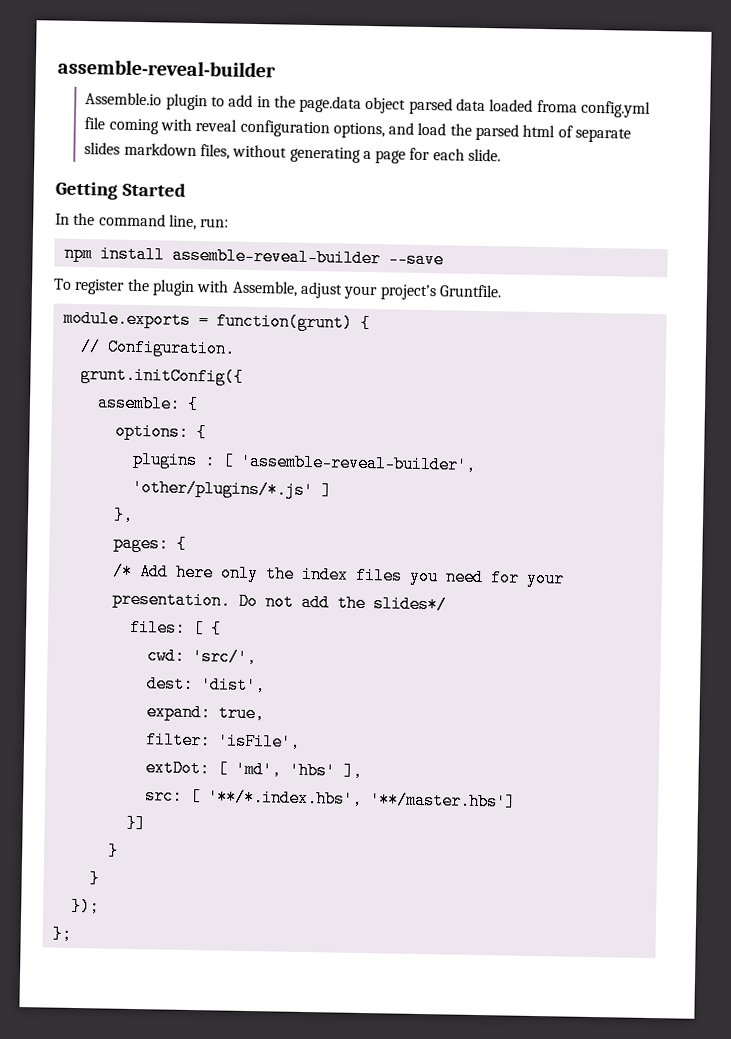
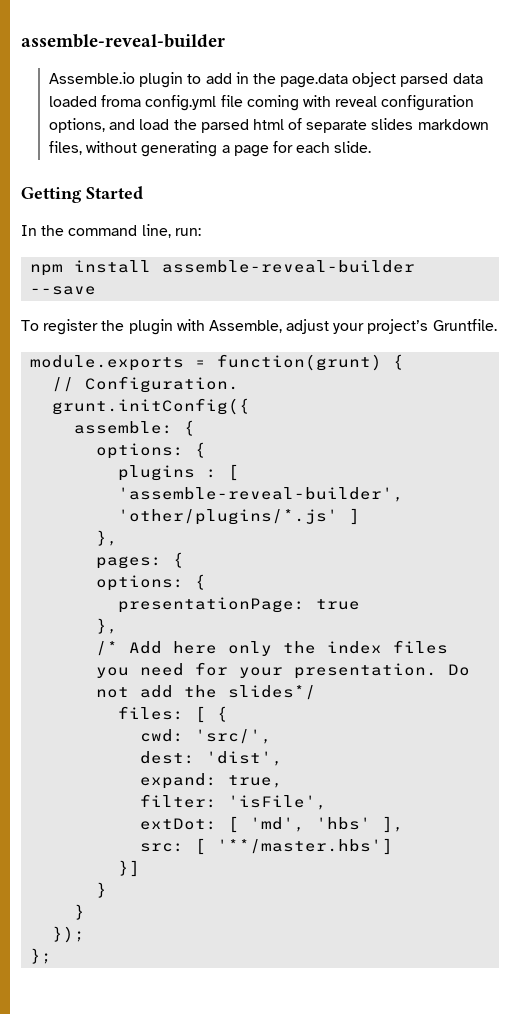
(187, 544) none -> [96,574,207,591] [118,597,361,613] [96,618,119,634] // options: { // presentationPage: true // },
[206,788,363,808] '**/*.index.hbs', -> (207, 846) none

